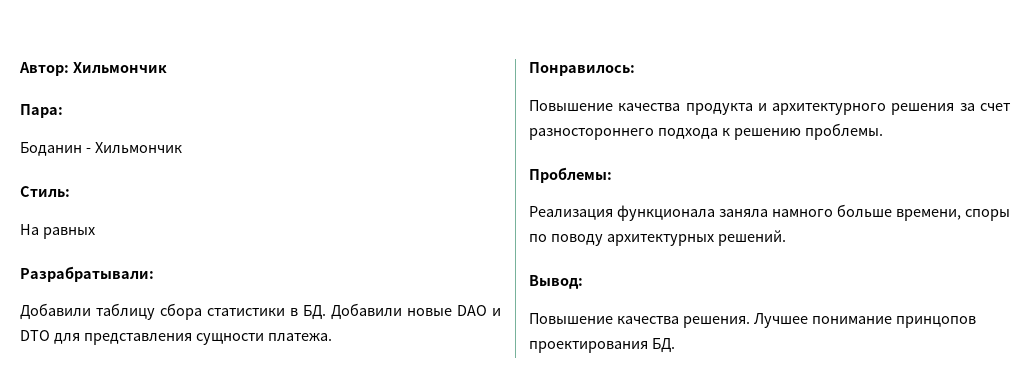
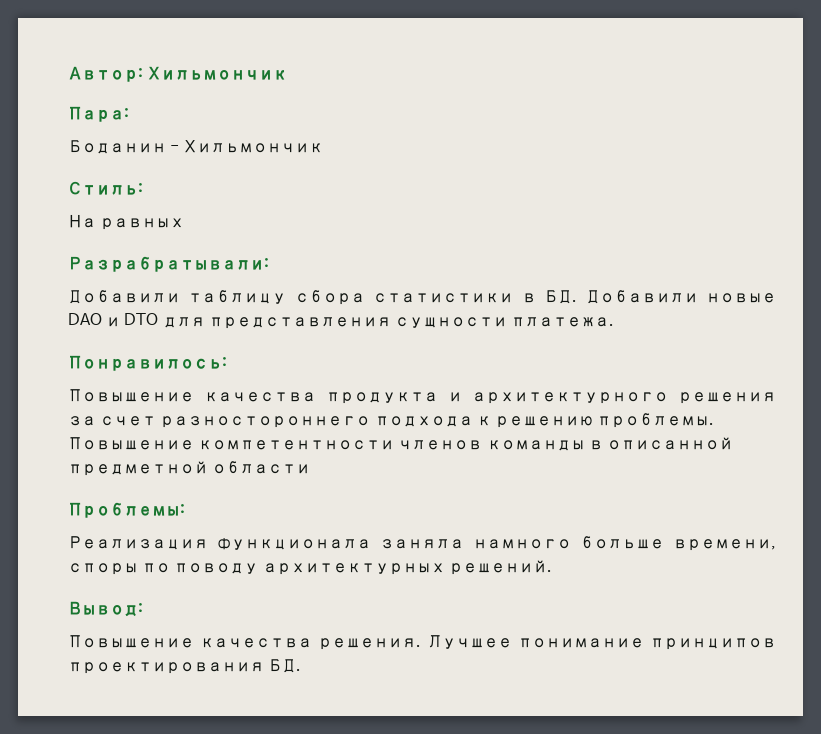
(883, 131) none -> [68,437,733,451] [68,461,311,476] Повышение компетентности членов команды в описанной предметной области
[895,316,976,328] принцопов -> [650,638,776,650] принципов

